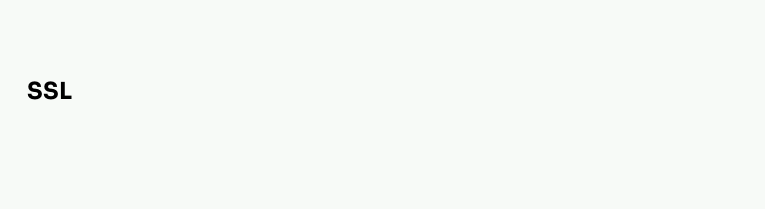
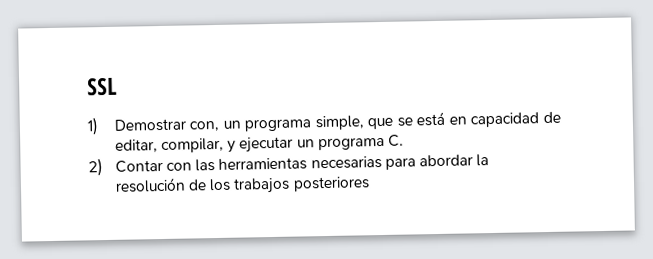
(72, 90) none -> [87,111,561,136] [114,134,404,154] [88,154,490,177] [114,176,370,194] // 1) Demostrar con, un programa simple, que se está en capacidad de editar, compilar, y ejecutar un programa C. // 2) Contar con las herramientas necesarias para abordar la resolución de los trabajos posteriores

